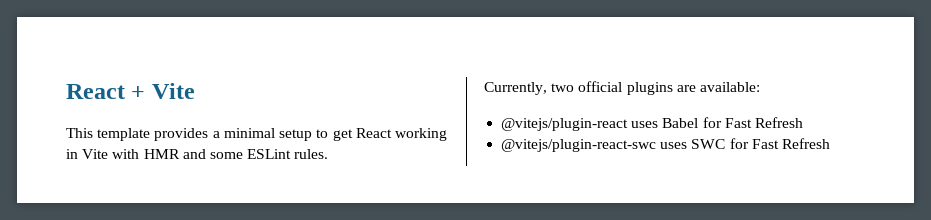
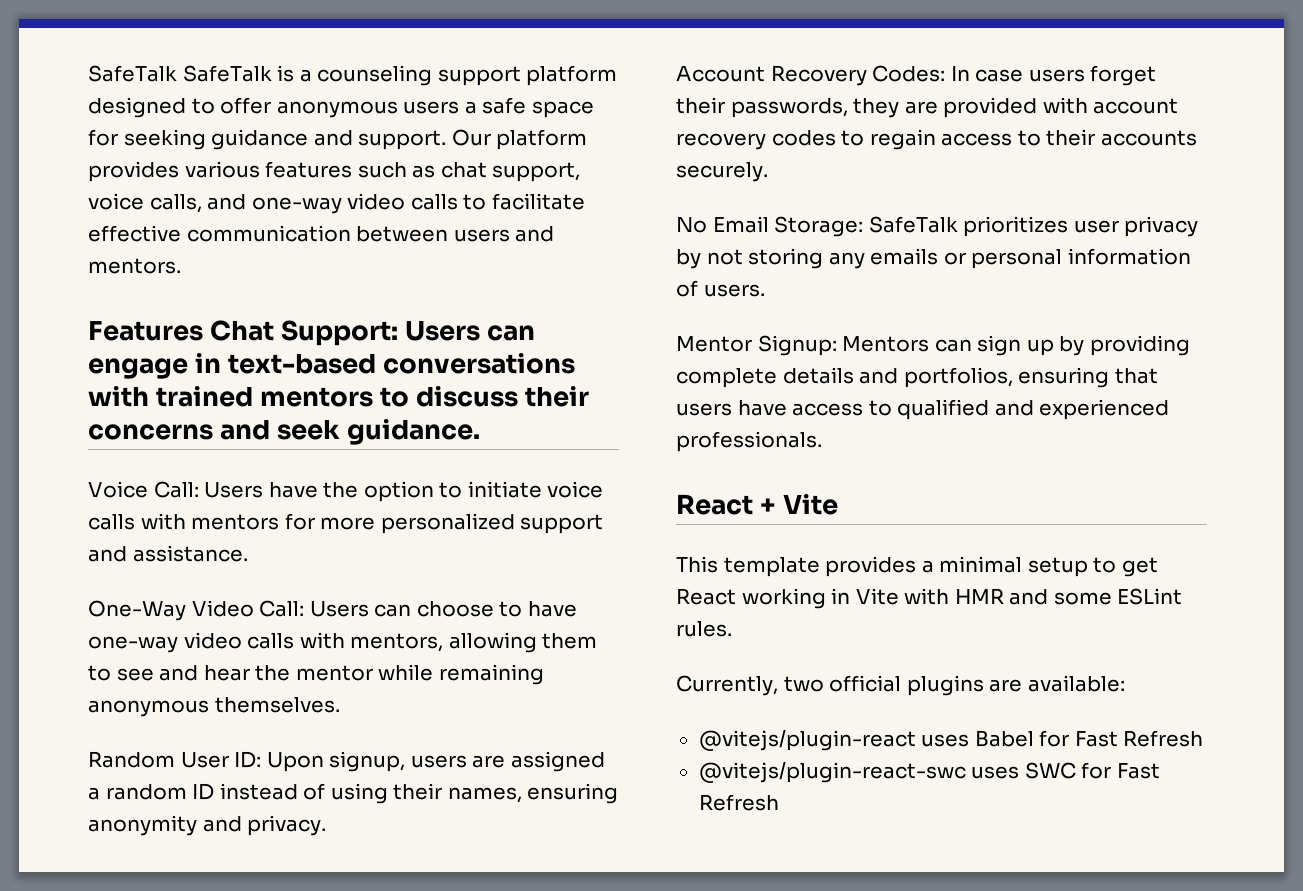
(66, 91) none -> [88,65,618,86] [88,97,594,118] [88,129,588,150] [88,161,581,182] [88,193,585,214] [88,225,555,242] [88,258,181,274] [88,320,536,346] [88,353,576,379] [88,386,590,407] [88,419,481,445] [88,481,604,502] [88,513,604,534] [88,545,248,562] [88,600,577,621] [88,632,598,653] [88,664,544,685] [88,697,340,717] [88,751,605,772] [88,783,619,804] [88,815,327,836] [676,65,1157,86] [676,97,1179,118] [676,129,1197,150] [676,162,768,182] [676,216,1199,237] [676,248,1191,269] [676,280,765,297] [676,335,1190,356] [676,367,1158,388] [676,399,1170,420] [676,431,822,452] SafeTalk SafeTalk is a counseling support platform designed to offer anonymous users a safe space for seeking guidance and support. Our platform provides various features such as chat support, voice calls, and one-way video calls to facilitate effective communication between users and mentors. // Features Chat Support: Users can engage in text-based conversations with trained mentors to discuss their concerns and seek guidance. // Voice Call: Users have the option to initiate voice calls with mentors for more personalized support and assistance. // One-Way Video Call: Users can choose to have one-way video calls with mentors, allowing them to see and hear the mentor while remaining anonymous themselves. // Random User ID: Upon signup, users are assigned a random ID instead of using their names, ensuring anonymity and privacy. // Account Recovery Codes: In case users forget their passwords, they are provided with account recovery codes to regain access to their accounts securely. // No Email Storage: SafeTalk prioritizes user privacy by not storing any emails or personal information of users. // Mentor Signup: Mentors can sign up by providing complete details and portfolios, ensuring that users have access to qualified and experienced professionals. //

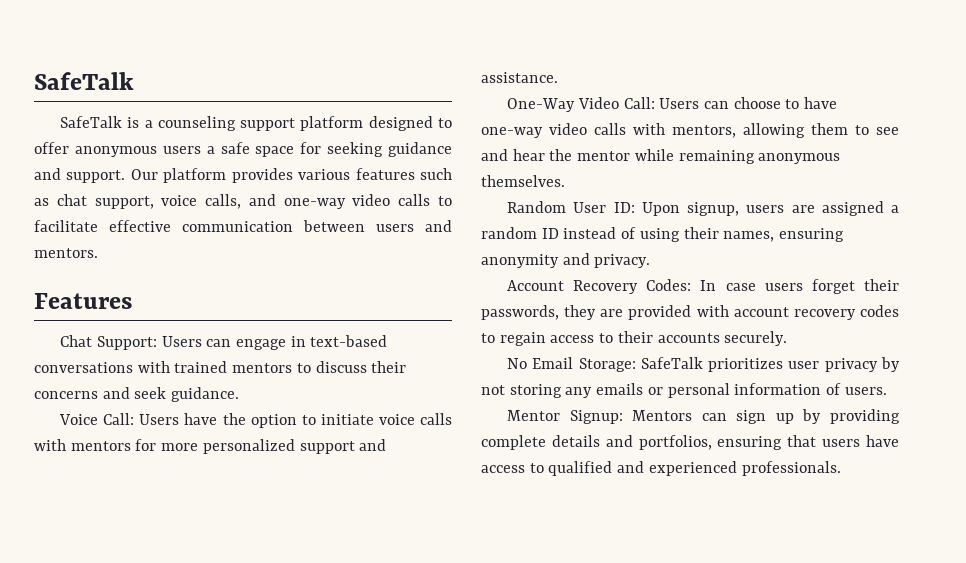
[88,65,177,82] SafeTalk -> [34,72,134,90] SafeTalk //
(203, 331) none -> (132, 301) //
[676,494,839,515] [676,556,1158,577] [676,588,1183,609] [676,621,732,637] [676,675,1125,696] [698,730,1204,751] [698,762,1160,783] [698,794,779,811] // React + Vite // This template provides a minimal setup to get React working in Vite with HMR and some ESLint rules. // Currently, two official plugins are available: // @vitejs/plugin-react uses Babel for Fast Refresh // @vitejs/plugin-react-swc uses SWC for Fast Refresh -> (841, 468) none

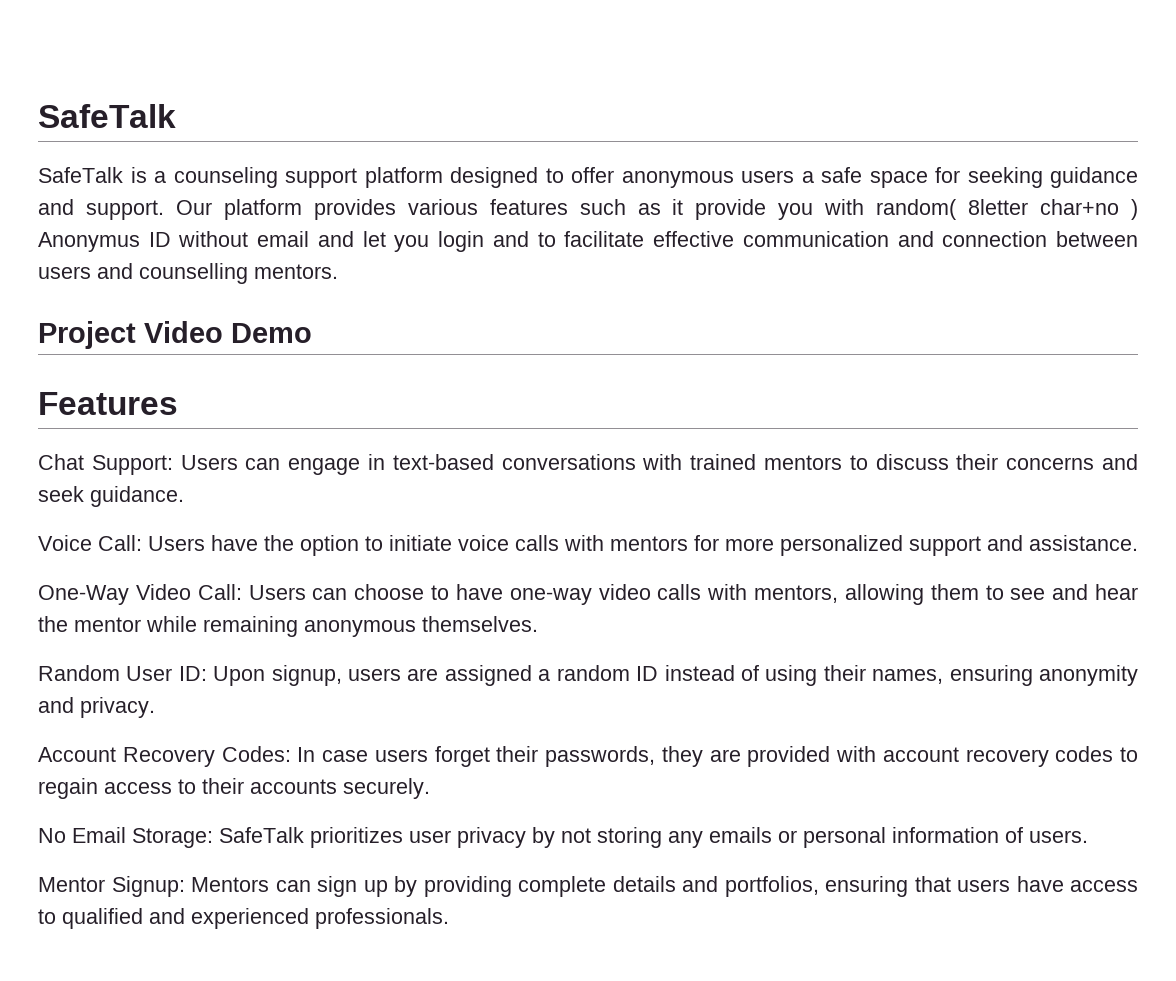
[56,194,431,209] chat support, voice calls, and one-way video calls -> [672,199,1138,220] [38,231,529,252] it provide you with random( 8letter char+no ) Anonymus ID without email and let you login and
(293, 226) none -> [897,231,1048,247] and connection
(452, 226) none -> [139,263,248,284] counselling
(98, 253) none -> [38,321,312,349] // Project Video Demo

